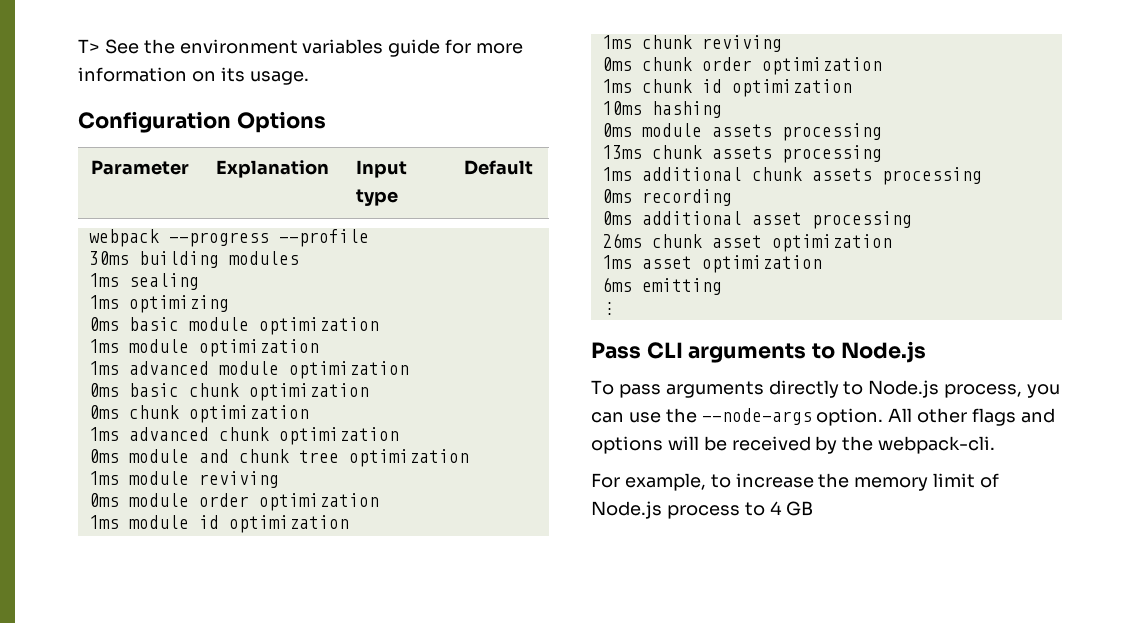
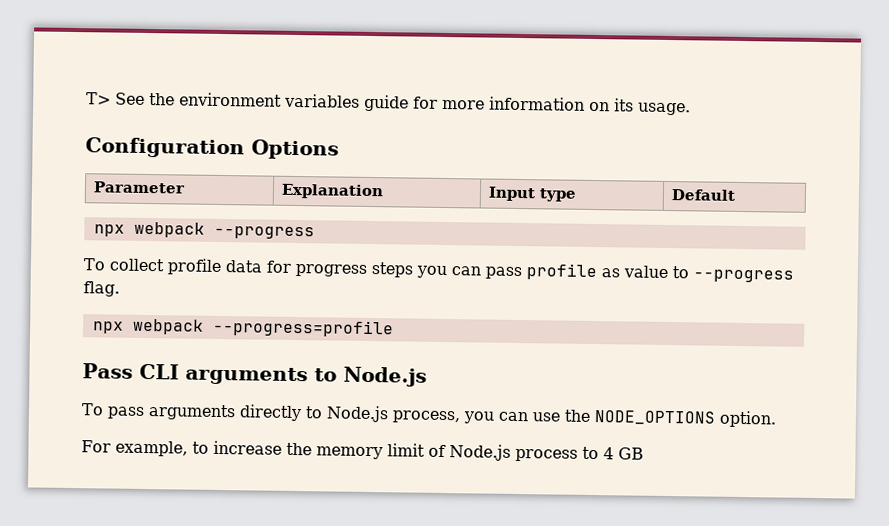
(534, 167) none -> [93,224,125,237] npx
[278,229,369,247] [88,251,299,268] [88,273,199,290] [88,295,229,313] [88,317,379,335] [88,339,319,357] [88,361,409,379] [88,383,369,401] [88,405,309,423] [88,427,399,445] [88,449,469,467] [88,471,279,488] [88,493,379,511] [88,515,349,533] [601,35,782,52] [601,57,882,75] [601,79,852,97] [601,101,722,118] [601,123,882,141] [601,145,882,163] [601,167,982,185] [601,189,732,206] [601,211,912,229] [601,233,892,252] [601,255,822,273] [601,277,722,295] [601,302,617,315] --profile // 30ms building modules // 1ms sealing // 1ms optimizing // 0ms basic module optimization // 1ms module optimization // 1ms advanced module optimization // 0ms basic chunk optimization // 0ms chunk optimization // 1ms advanced chunk optimization // 0ms module and chunk tree optimization // 1ms module reviving // 0ms module order optimization // 1ms module id optimization // 1ms chunk reviving // 0ms chunk order optimization // 1ms chunk id optimization // 10ms hashing // 0ms module assets processing // 13ms chunk assets processing // 1ms additional chunk assets processing // 0ms recording // 0ms additional asset processing // 26ms chunk asset optimization // 1ms asset optimization // 6ms emitting // ⋮ -> [83,258,794,283] [83,281,120,297] [92,318,394,338] // To collect profile data for progress steps you can pass profile as value to --progress flag. // npx webpack --progress=profile
[701,408,812,425] --node-args -> [593,410,716,426] NODE_OPTIONS
[888,408,1055,426] [591,436,996,454] All other flags and options will be received by the webpack-cli. -> (777, 419) none

